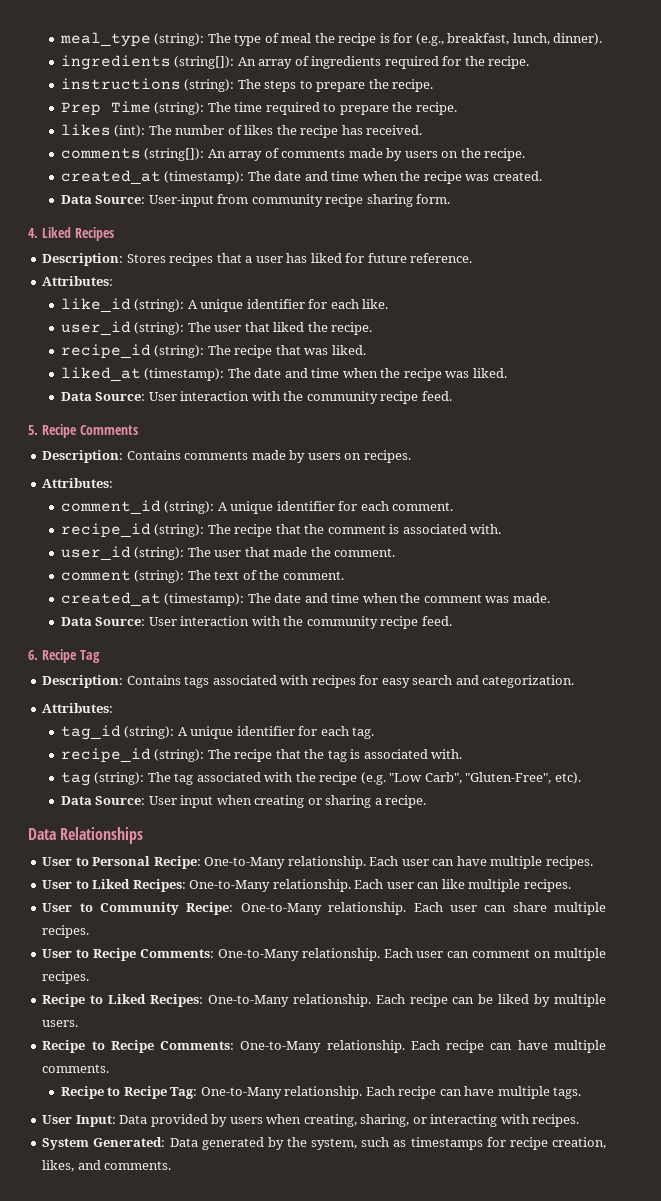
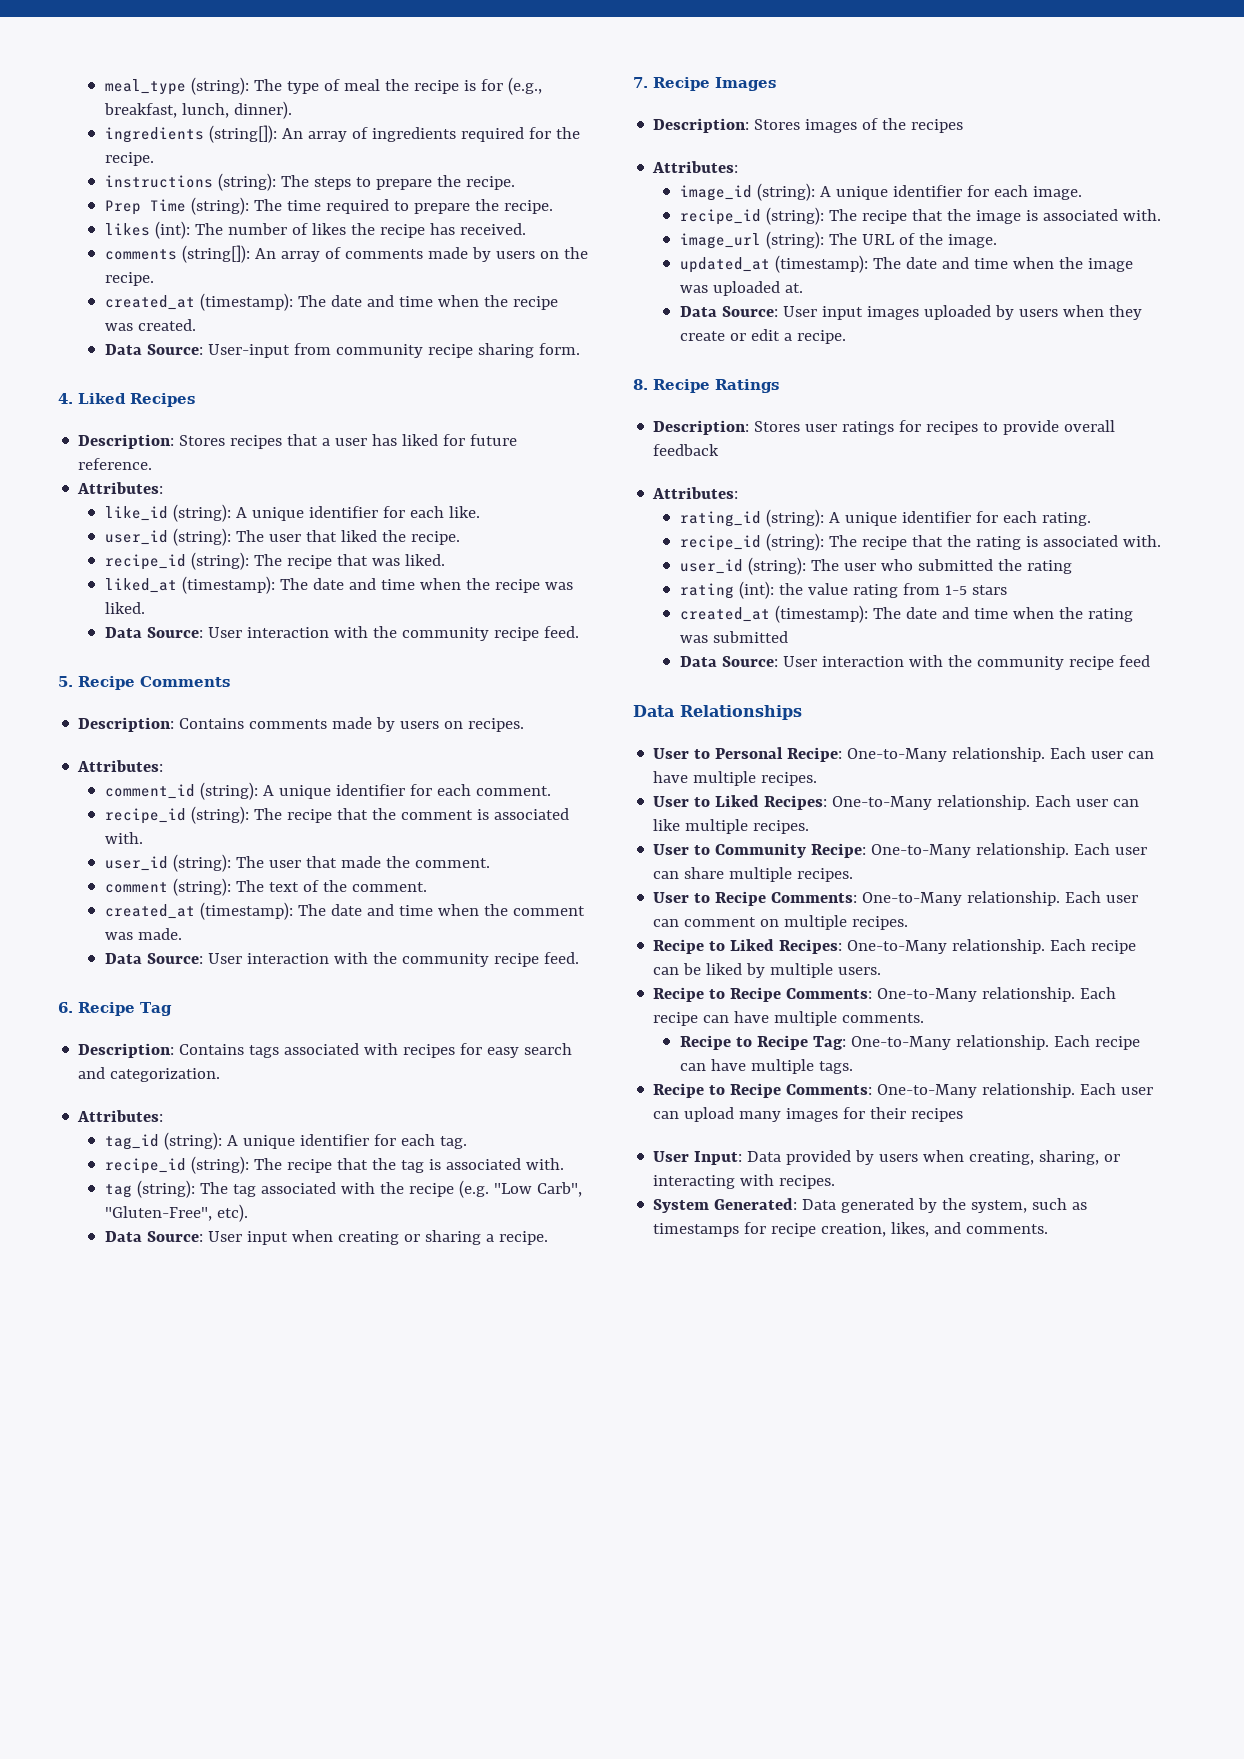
(427, 801) none -> [633,77,776,91] [653,118,964,133] [652,161,739,173] [680,183,1083,201] [680,207,1162,225] [680,231,998,249] [680,255,1134,273] [680,281,804,296] [680,305,1143,320] [680,329,847,344] [633,379,779,393] [653,420,1116,435] [653,444,720,456] [652,487,739,499] [680,509,1092,527] [680,533,1162,551] [680,557,1073,575] [680,581,1008,599] [680,605,1134,623] [680,631,789,643] [680,655,1151,670] // 7. Recipe Images // Description: Stores images of the recipes // Attributes: // image_id (string): A unique identifier for each image. // recipe_id (string): The recipe that the image is associated with. // image_url (string): The URL of the image. // updated_at (timestamp): The date and time when the image was uploaded at. // Data Source: User input images uploaded by users when they create or edit a recipe. // 8. Recipe Ratings // Description: Stores user ratings for recipes to provide overall feedback // Attributes: // rating_id (string): A unique identifier for each rating. // recipe_id (string): The recipe that the rating is associated with. // user_id (string): The user who submitted the rating // rating (int): the value rating from 1-5 stars // created_at (timestamp): The date and time when the rating was submitted // Data Source: User interaction with the community recipe feed
(582, 1093) none -> [653,1083,1154,1098] [653,1107,964,1122] // Recipe to Recipe Comments: One-to-Many relationship. Each user can upload many images for their recipes

